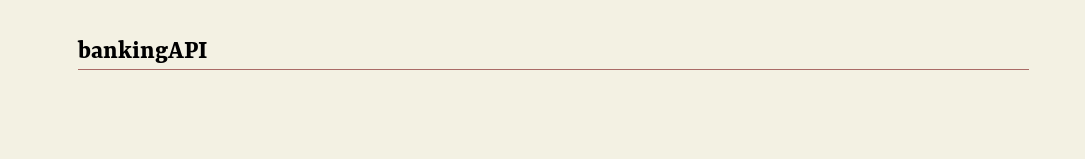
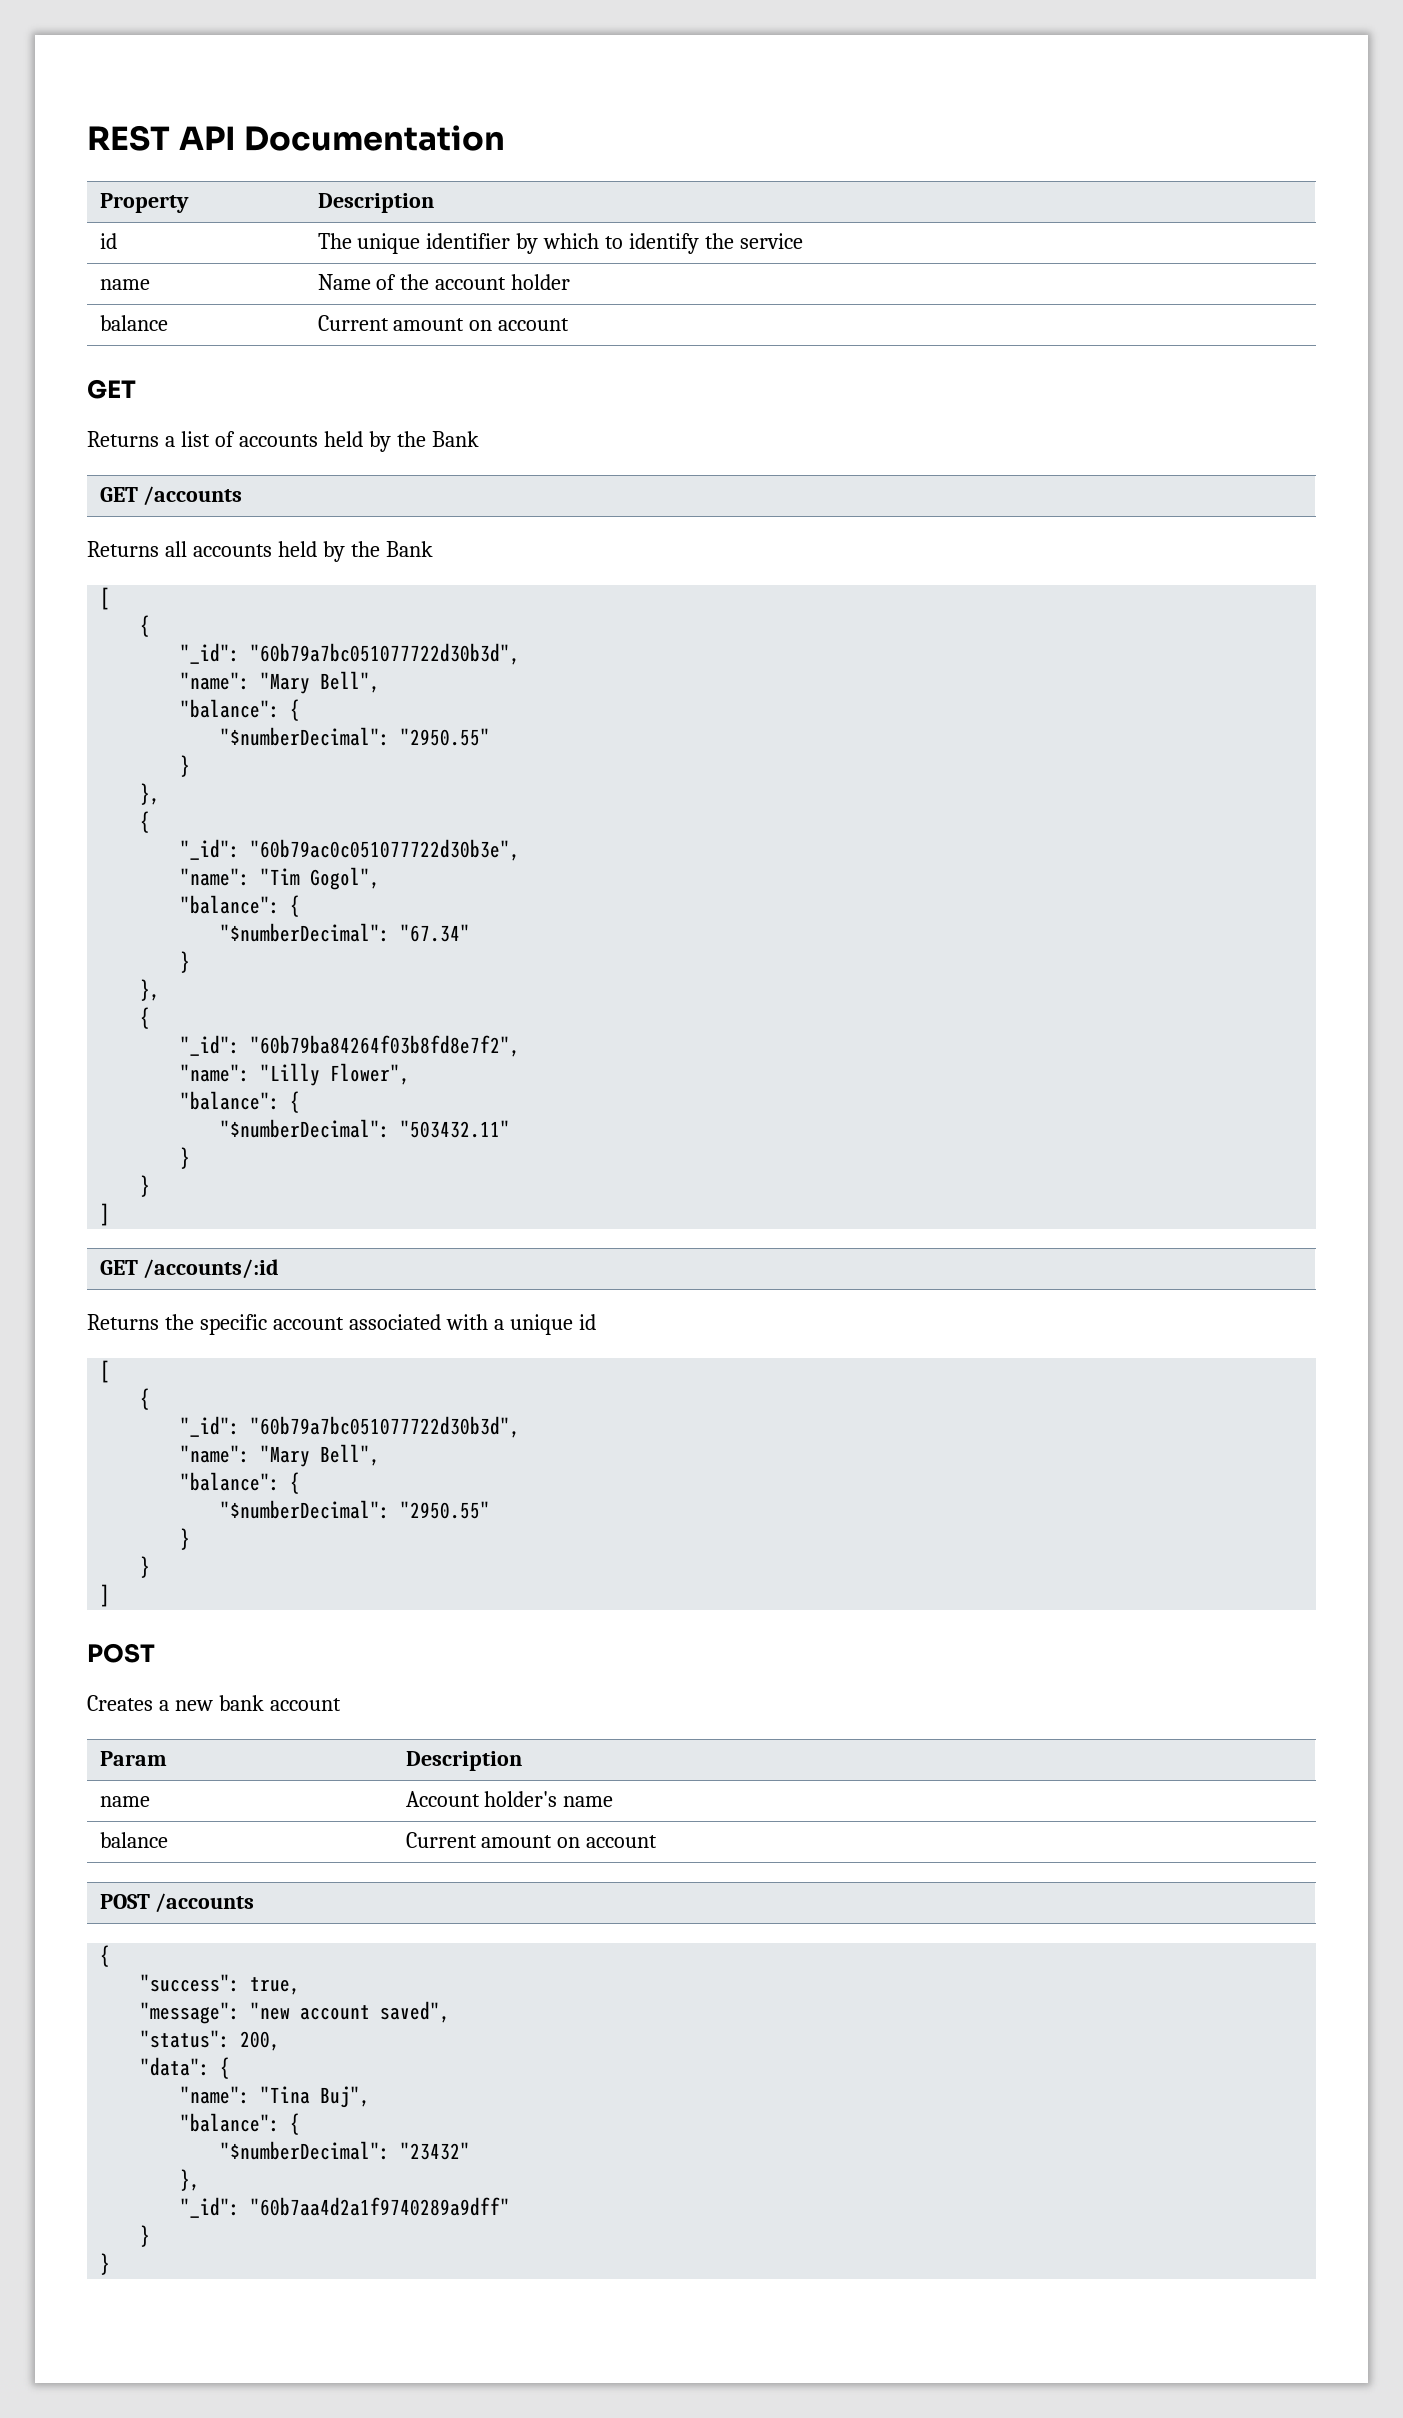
[77,40,207,63] bankingAPI -> [87,125,506,151] [99,193,189,213] [317,193,434,213] [99,233,117,249] [317,233,804,254] [99,279,150,290] [317,274,571,290] [99,315,168,331] [317,315,570,331] [87,379,136,399] [87,431,479,452] [99,486,243,506] [87,541,433,562] [100,587,111,610] [140,615,151,637] [180,643,521,665] [180,671,381,694] [180,699,301,721] [220,727,491,746] [180,755,191,777] [140,783,161,805] [140,811,151,833] [180,839,521,861] [180,867,381,890] [180,895,301,917] [220,923,471,942] [180,951,191,973] [140,979,161,1001] [140,1007,151,1029] [180,1035,521,1057] [180,1063,411,1086] [180,1091,301,1113] [220,1119,511,1138] [180,1147,191,1169] [140,1175,151,1197] [100,1203,111,1226] [99,1259,280,1279] [87,1314,596,1335] [100,1360,111,1383] [140,1388,151,1410] [180,1416,521,1438] [180,1444,381,1467] [180,1472,301,1494] [220,1500,491,1519] [180,1528,191,1550] [140,1556,151,1578] [100,1584,111,1607] [87,1643,155,1663] [87,1695,341,1711] [99,1751,167,1766] [405,1751,522,1771] [99,1796,150,1807] [405,1791,614,1807] [99,1832,168,1848] [405,1832,658,1848] [99,1893,255,1913] [100,1945,111,1967] [140,1974,301,1995] [140,2001,451,2024] [140,2030,281,2051] [140,2057,231,2079] [180,2086,371,2108] [180,2113,301,2135] [220,2141,471,2160] [180,2169,201,2191] [180,2197,511,2218] [140,2225,151,2247] [100,2253,111,2275] REST API Documentation // Property | Description // id | The unique identifier by which to identify the service // name | Name of the account holder // balance | Current amount on account // GET // Returns a list of accounts held by the Bank // GET /accounts // Returns all accounts held by the Bank // [ // { // "_id": "60b79a7bc051077722d30b3d", // "name": "Mary Bell", // "balance": { // "$numberDecimal": "2950.55" // } // }, // { // "_id": "60b79ac0c051077722d30b3e", // "name": "Tim Gogol", // "balance": { // "$numberDecimal": "67.34" // } // }, // { // "_id": "60b79ba84264f03b8fd8e7f2", // "name": "Lilly Flower", // "balance": { // "$numberDecimal": "503432.11" // } // } // ] // GET /accounts/:id // Returns the specific account associated with a unique id // [ // { // "_id": "60b79a7bc051077722d30b3d", // "name": "Mary Bell", // "balance": { // "$numberDecimal": "2950.55" // } // } // ] // POST // Creates a new bank account // Param | Description // name | Account holder's name // balance | Current amount on account // POST /accounts // { // "success": true, // "message": "new account saved", // "status": 200, // "data": { // "name": "Tina Buj", // "balance": { // "$numberDecimal": "23432" // }, // "_id": "60b7aa4d2a1f9740289a9dff" // } // }

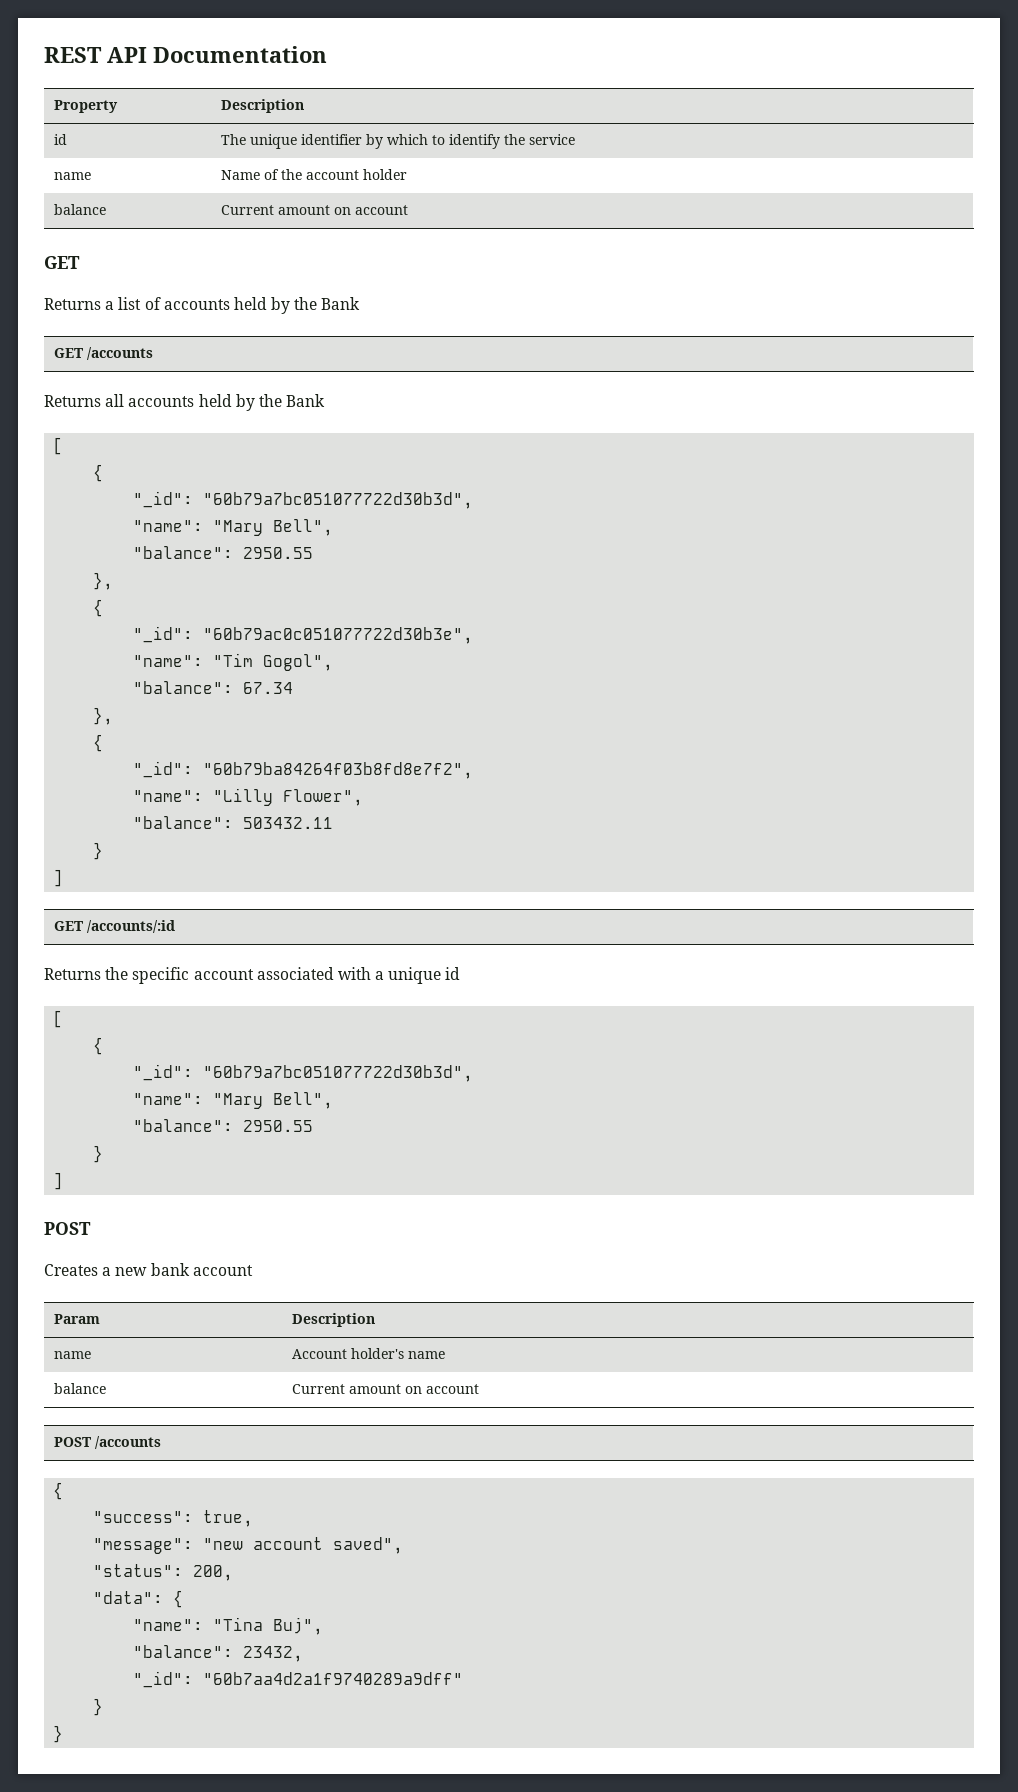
[290,699,301,721] [220,727,491,746] [180,755,191,777] { // "$numberDecimal": "2950.55" // } -> [243,547,314,559] 2950.55
[290,895,301,917] [220,923,471,942] [180,951,191,973] { // "$numberDecimal": "67.34" // } -> [243,682,294,694] 67.34
[290,1091,301,1113] [220,1119,511,1138] [180,1147,191,1169] { // "$numberDecimal": "503432.11" // } -> [243,817,334,829] 503432.11
[290,1472,301,1494] [220,1500,491,1519] [180,1528,191,1550] { // "$numberDecimal": "2950.55" // } -> [243,1120,314,1132] 2950.55
[290,2113,301,2135] [220,2141,471,2160] [180,2169,201,2191] { // "$numberDecimal": "23432" // }, -> [243,1646,304,1662] 23432,

